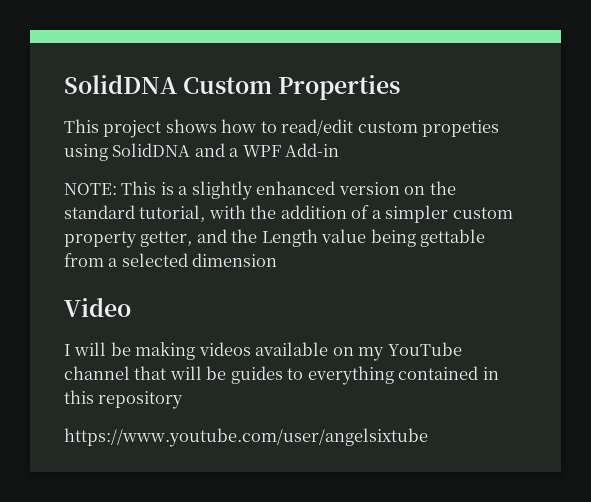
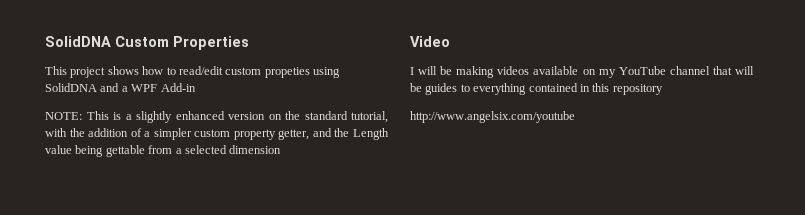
[64,428,428,447] https://www.youtube.com/user/angelsixtube -> [410,111,575,123] http://www.angelsix.com/youtube

